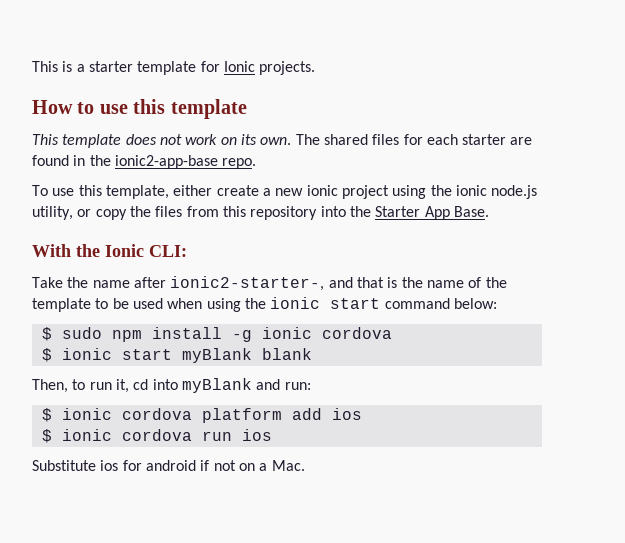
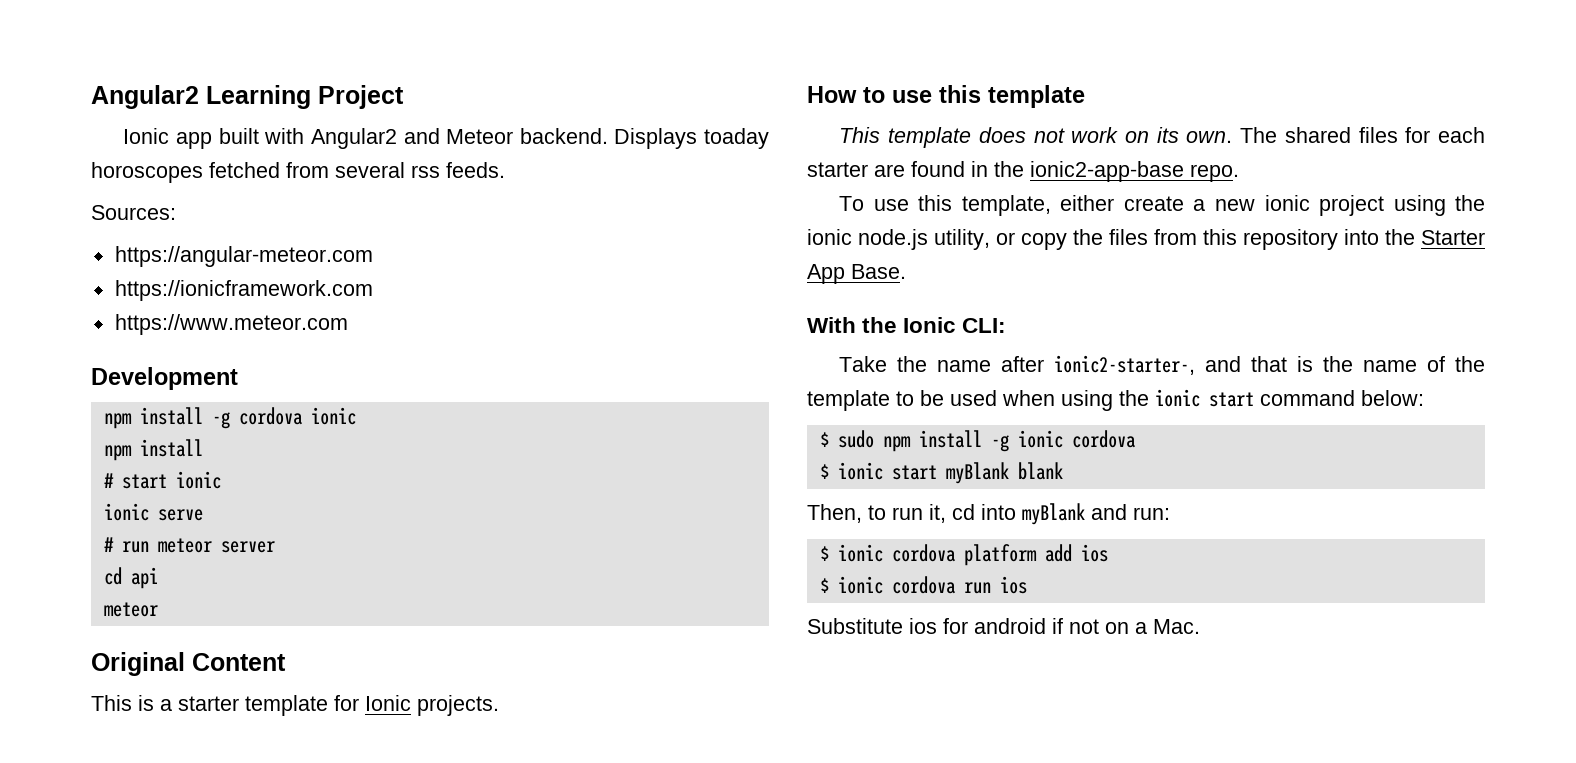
(32, 66) none -> [91,85,404,109] [123,128,769,149] [91,162,505,183] [91,205,176,220] [114,246,373,267] [114,280,373,301] [114,314,348,335] [91,367,238,390] [103,407,356,429] [103,439,203,461] [103,471,221,489] [103,503,203,521] [103,537,275,553] [103,567,158,589] [103,602,158,617] [91,652,286,676] Angular2 Learning Project // Ionic app built with Angular2 and Meteor backend. Displays toaday horoscopes fetched from several rss feeds. // Sources: // https://angular-meteor.com // https://ionicframework.com // https://www.meteor.com // Development // npm install -g cordova ionic // npm install // # start ionic // ionic serve // # run meteor server // cd api // meteor // Original Content //

